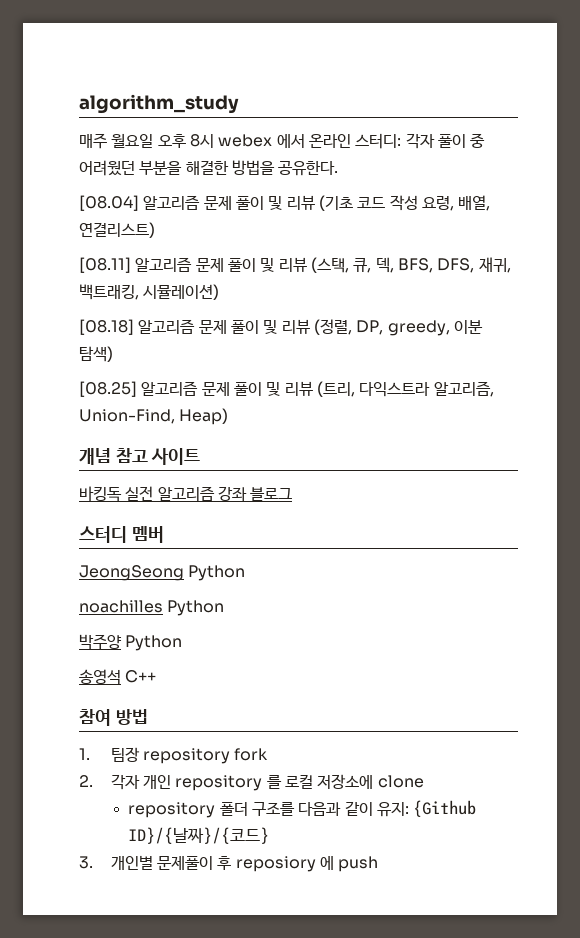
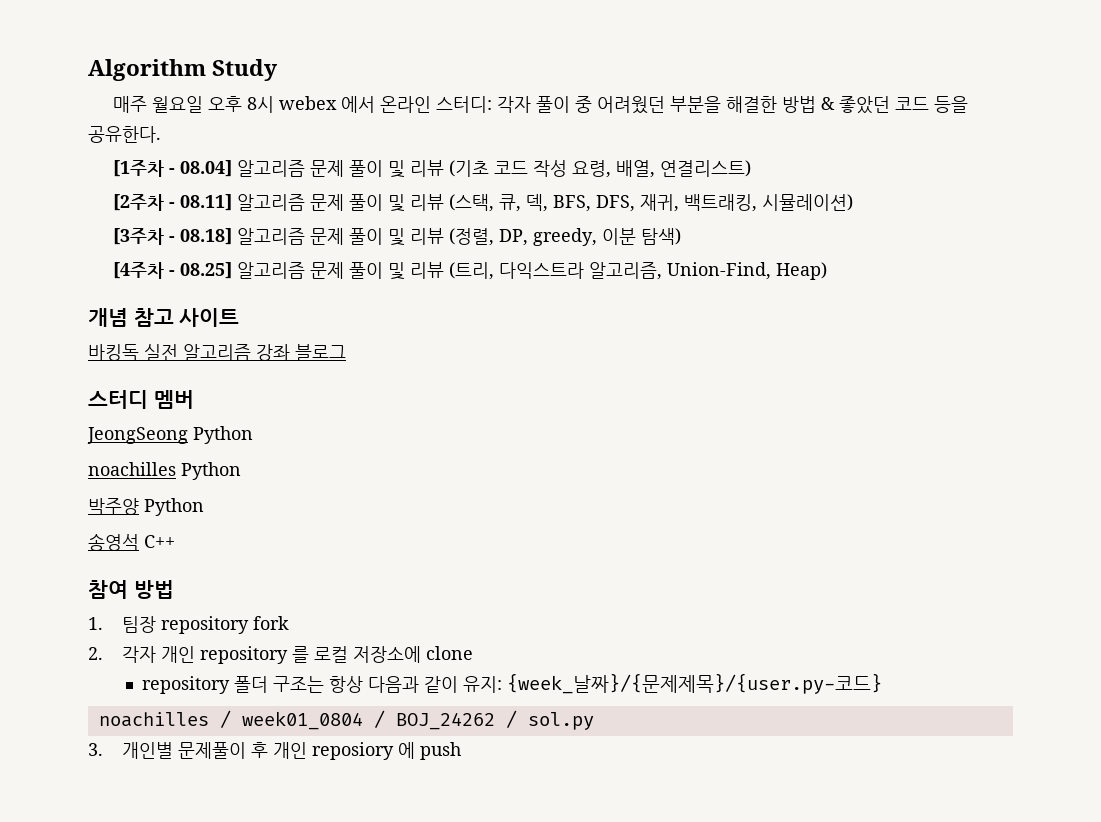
[79,94,239,114] algorithm_study -> [88,59,279,81] Algorithm Study
[231,160,339,176] [79,195,139,211] 방법을 공유한다. // [08.04] -> [781,96,968,114] [88,126,161,143] [112,160,232,177] 방법 & 좋았던 코드 등을 공유한다. // [1주차 - 08.04]
[79,257,131,273] [08.11] -> [112,194,232,211] [2주차 - 08.11]
[79,319,134,335] [08.18] -> [112,228,232,245] [3주차 - 08.18]
[79,381,137,397] [08.25] -> [112,262,232,279] [4주차 - 08.25]
[251,802,295,816] 구조를 -> [272,676,363,693] 구조는 항상
[413,800,477,817] [128,827,270,844] {Github ID}/{날짜}/{코드} -> [506,673,882,694] [98,710,594,730] {week_날짜}/{문제제목}/{user.py-코드} // noachilles / week01_0804 / BOJ_24262 / sol.py
(232, 863) none -> [273,742,308,759] 개인

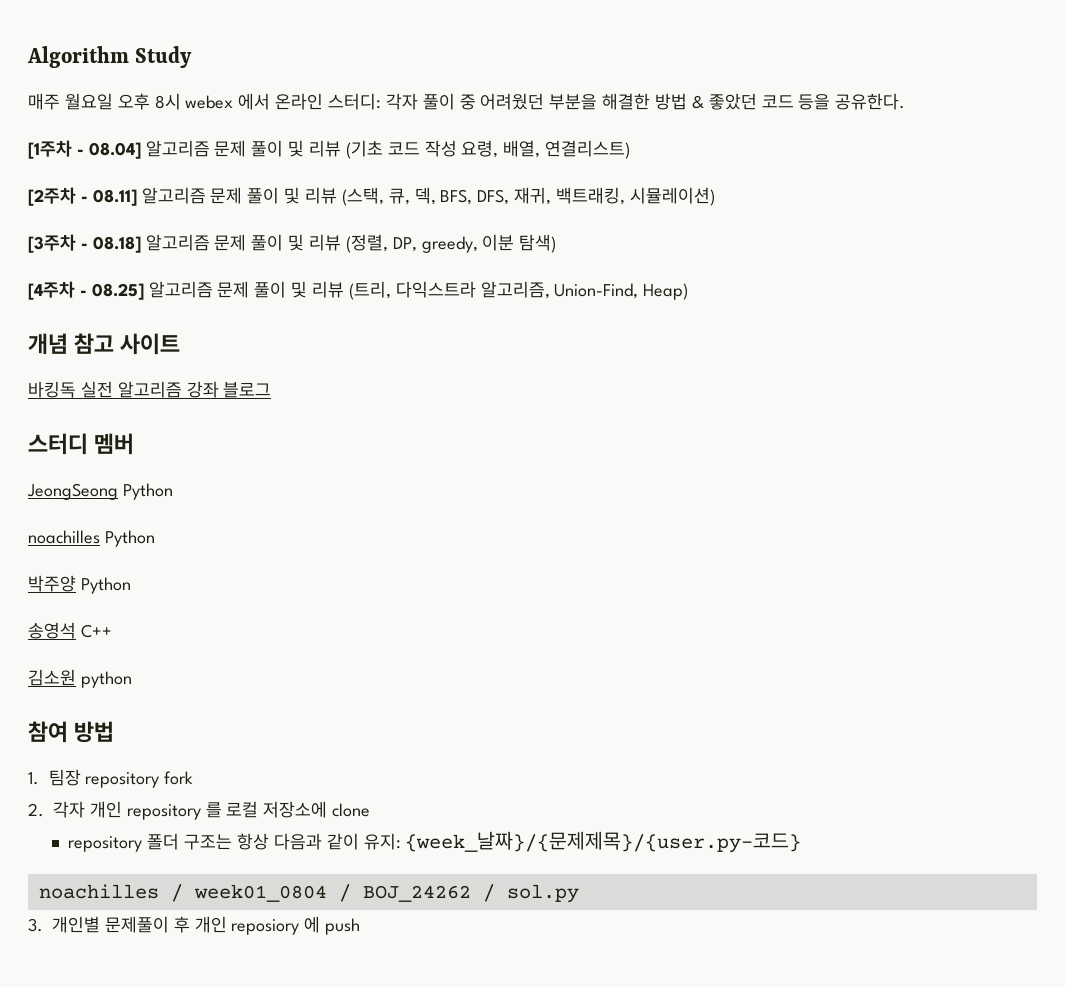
(175, 541) none -> [28,669,132,688] // 김소원 python

